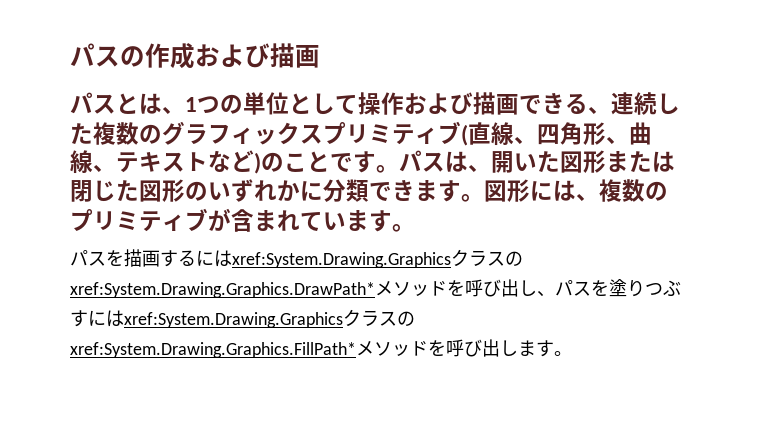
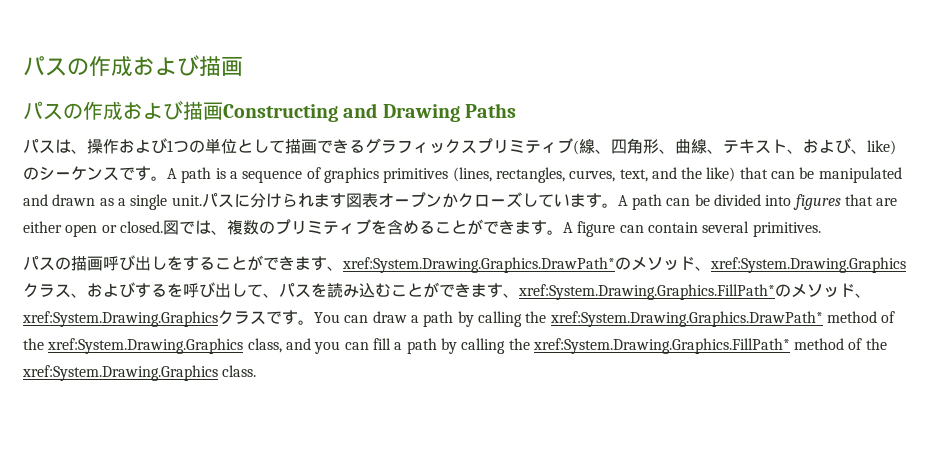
[116,93,185,114] とは、 -> [63,100,517,122] [23,138,167,154] の作成および描画Constructing and Drawing Paths // パスは、操作および
[358,92,680,115] [70,122,162,145] 操作および描画できる、連続した複数の -> [285,139,365,154] 描画できる
[468,122,491,145] 直 -> (579, 147) none
[208,150,675,174] [70,179,553,202] など)のことです。パスは、開いた図形または閉じた図形のいずれかに分類できます。図形に -> [787,138,896,155] [23,166,902,183] [23,192,898,210] [23,220,195,237] 、および、like)のシーケンスです。A path is a sequence of graphics primitives (lines, rectangles, curves, text, and the like) that can be manipulated and drawn as a single unit.パスに分けられます図表オープンかクローズしています。A path can be divided into figures that are either open or closed.図で
[208,208,415,232] [70,249,523,268] [70,279,537,298] が含まれています。 // パスを描画するにはxref:System.Drawing.Graphicsクラスのxref:System.Drawing.Graphics.DrawPath*メソッドを呼び出し -> [370,219,821,237] [23,255,906,273] [23,282,263,298] を含めることができます。A figure can contain several primitives. // パスの描画呼び出しをすることができます、xref:System.Drawing.Graphics.DrawPath*のメソッド、xref:System.Drawing.Graphicsクラス、およびするを呼び出して
[609,279,681,297] [70,309,415,328] [70,339,572,358] 塗りつぶすにはxref:System.Drawing.Graphicsクラスのxref:System.Drawing.Graphics.FillPath*メソッドを呼び出します。 -> [327,282,871,300] [22,310,896,327] [23,338,887,354] [22,365,257,381] 読み込むことができます、xref:System.Drawing.Graphics.FillPath*のメソッド、xref:System.Drawing.Graphicsクラスです。You can draw a path by calling the xref:System.Drawing.Graphics.DrawPath* method of the xref:System.Drawing.Graphics class, and you can fill a path by calling the xref:System.Drawing.Graphics.FillPath* method of the xref:System.Drawing.Graphics class.

